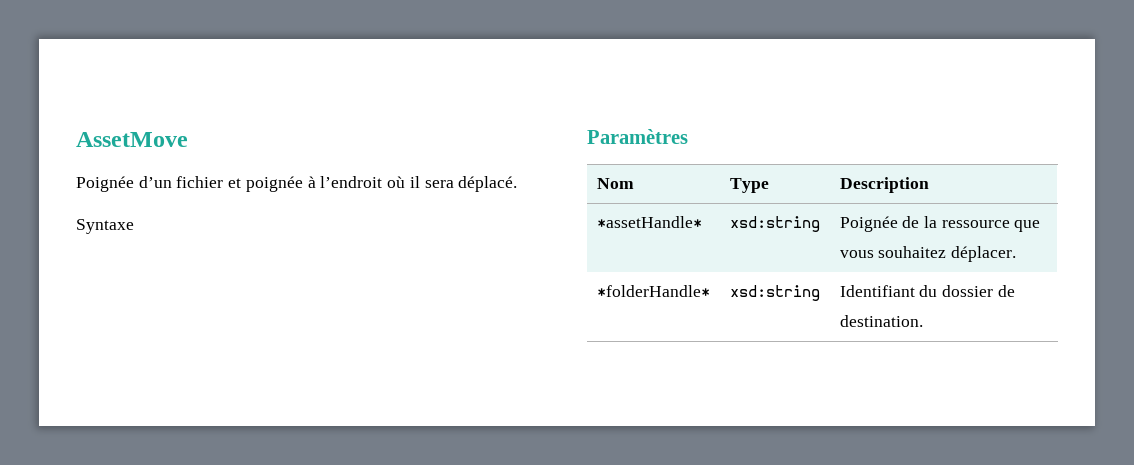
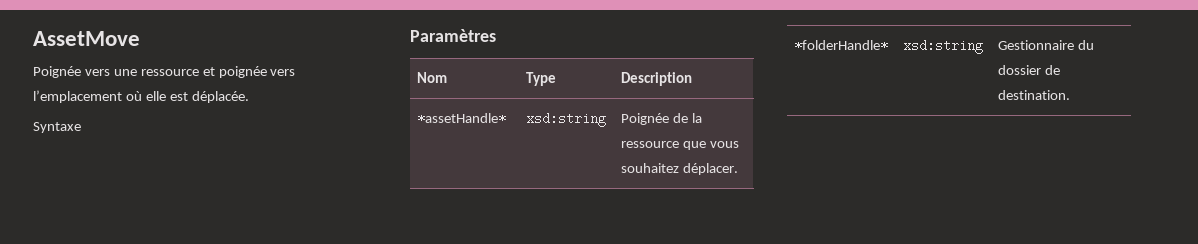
[138,176,518,192] d’un fichier et poignée à l’endroit où il sera déplacé. -> [84,66,296,78] [33,90,249,103] vers une ressource et poignée vers l’emplacement où elle est déplacée.
[839,285,915,297] Identifiant -> [998,40,1075,50] Gestionnaire

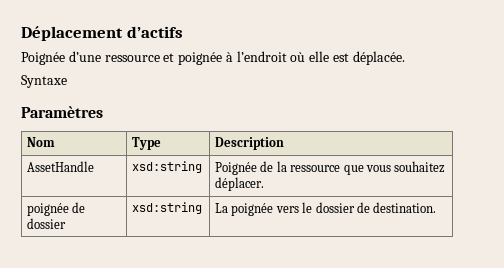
[33,31,140,46] [33,66,137,78] AssetMove // Poignée vers une -> [21,26,183,41] [21,51,101,65] Déplacement d’actifs // Poignée d’une
[270,69,296,76] [33,90,122,103] vers l’emplacement -> [225,51,287,62] à l’endroit
[417,112,507,125] *assetHandle* -> [27,161,95,172] AssetHandle
[794,39,889,52] [903,39,984,54] [998,40,1094,50] *folderHandle* | xsd:string | Gestionnaire du -> [27,202,86,216] [27,218,67,229] [132,202,203,214] [215,202,313,216] poignée de dossier | xsd:string | La poignée vers le

